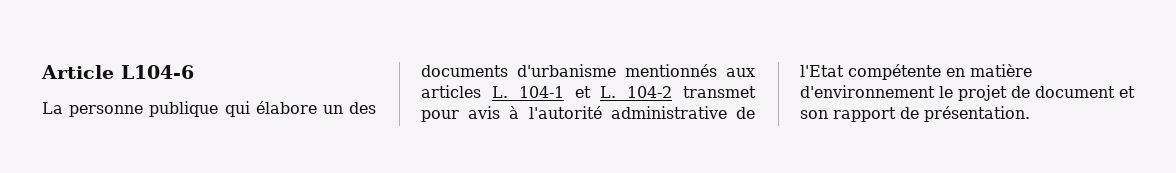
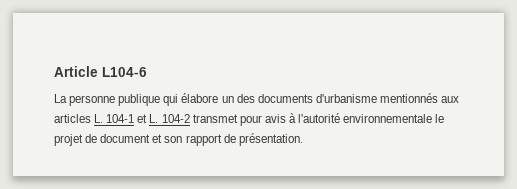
[610,106,755,119] [800,64,1032,80] [800,85,935,98] administrative de l'Etat compétente en matière d'environnement -> [343,114,433,123] environnementale

